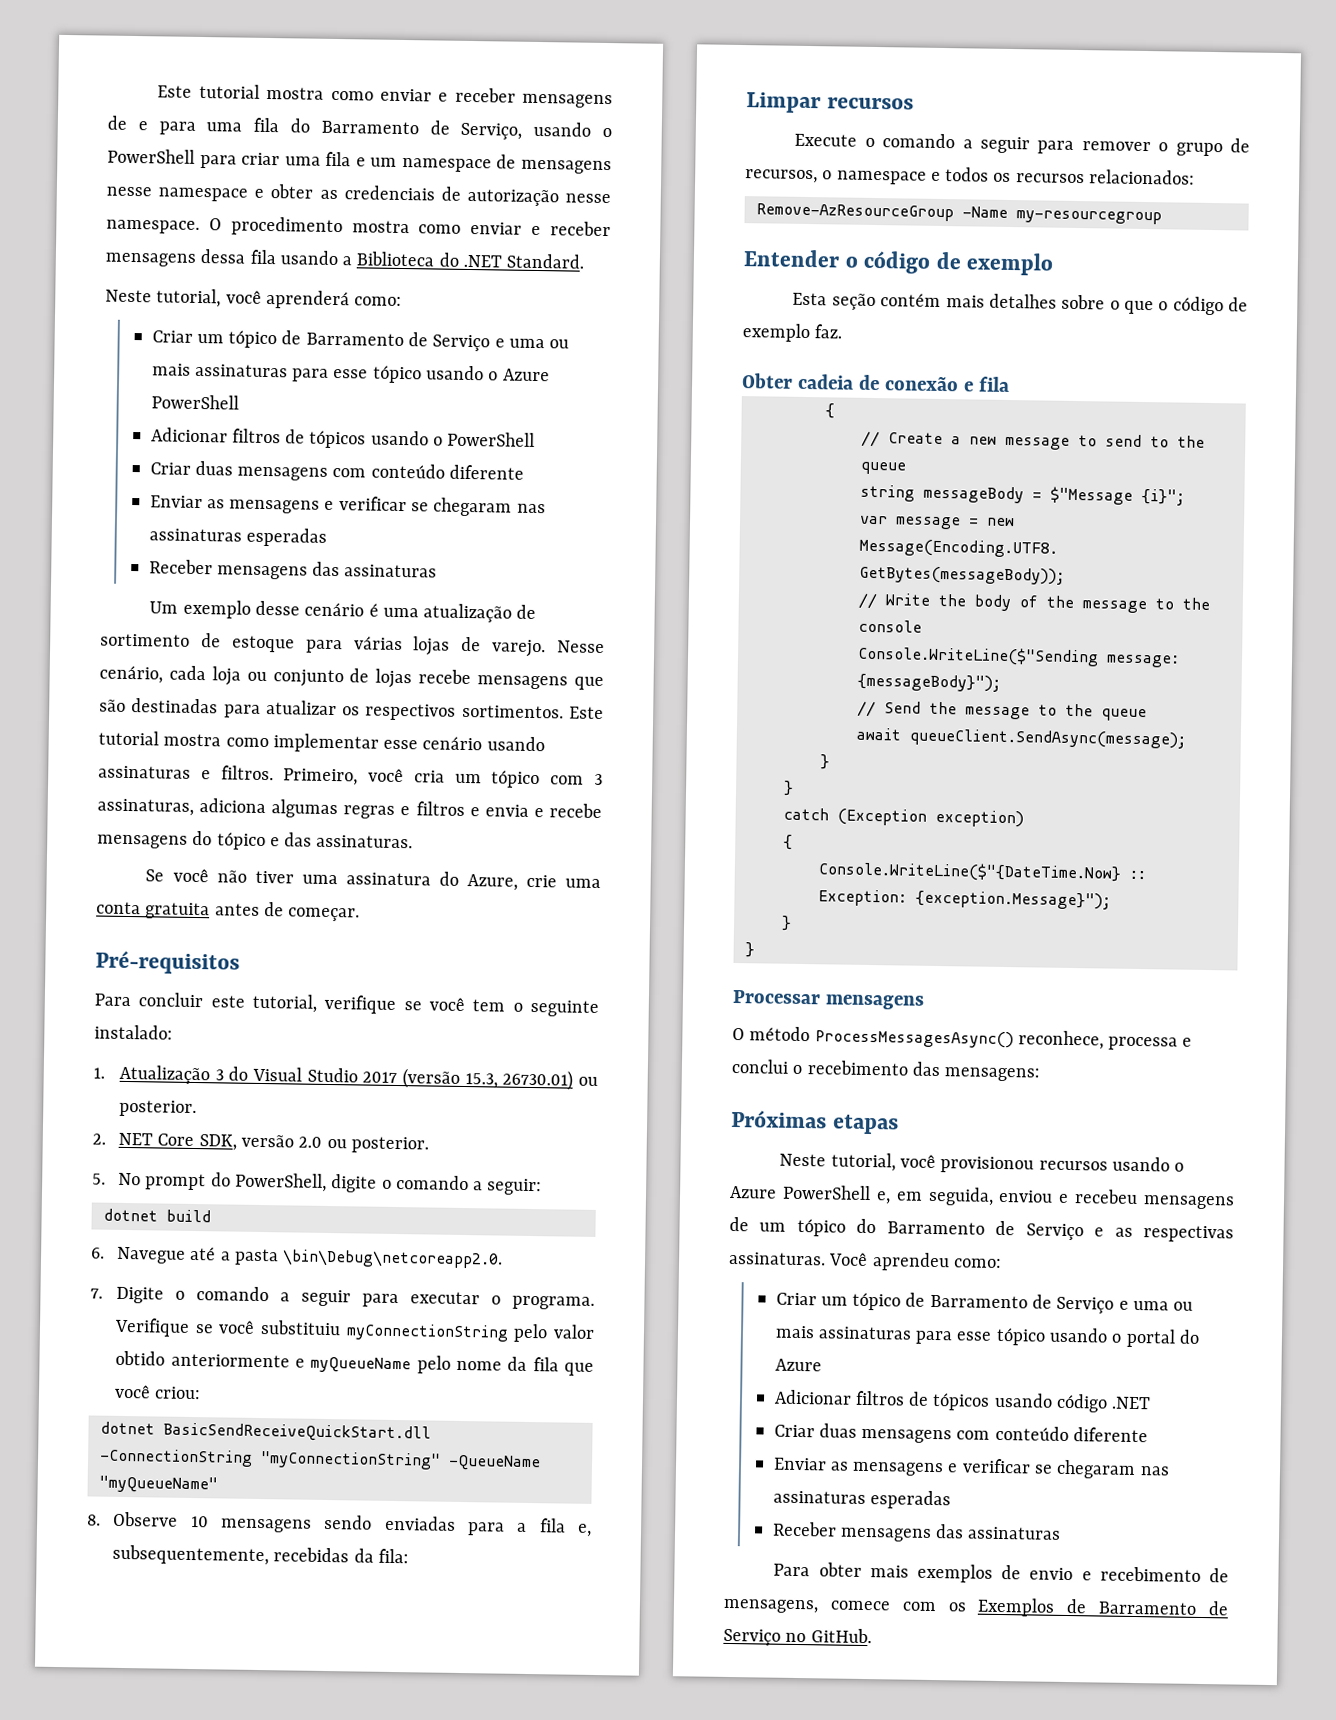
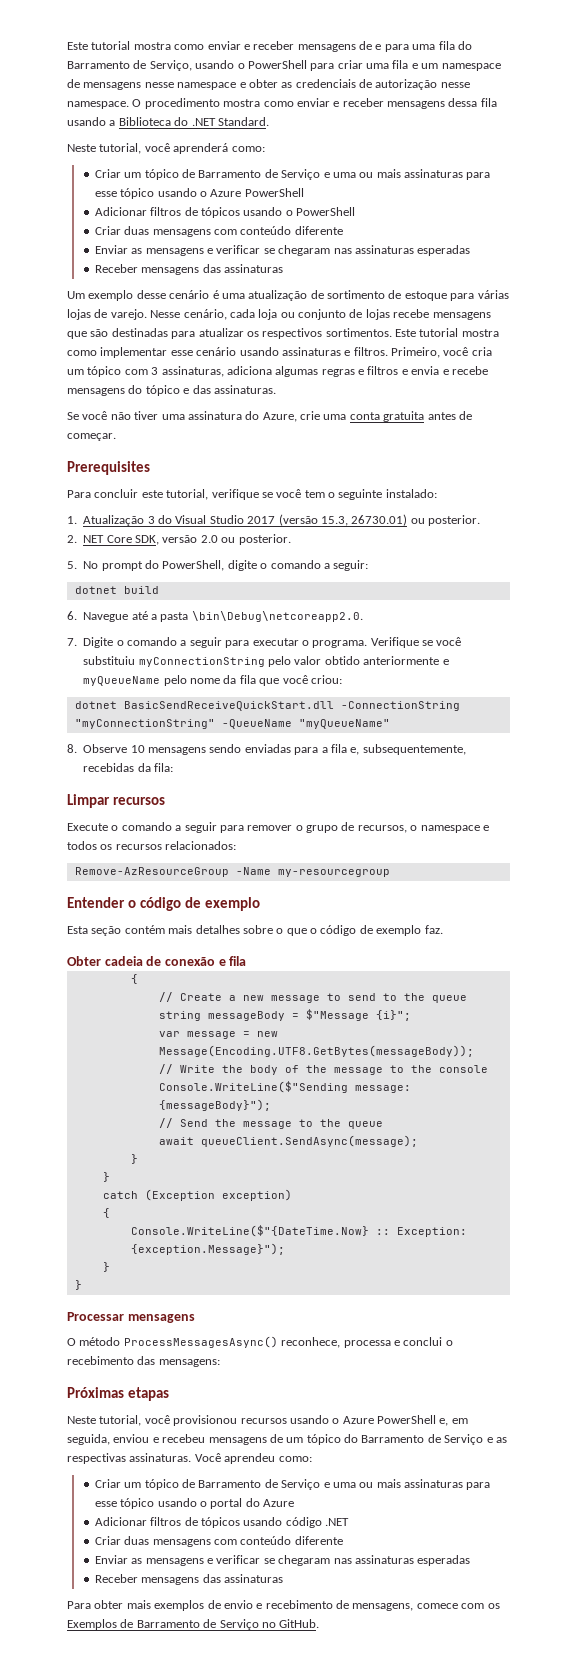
[95,950,240,975] Pré-requisitos -> [67,461,150,475] Prerequisites

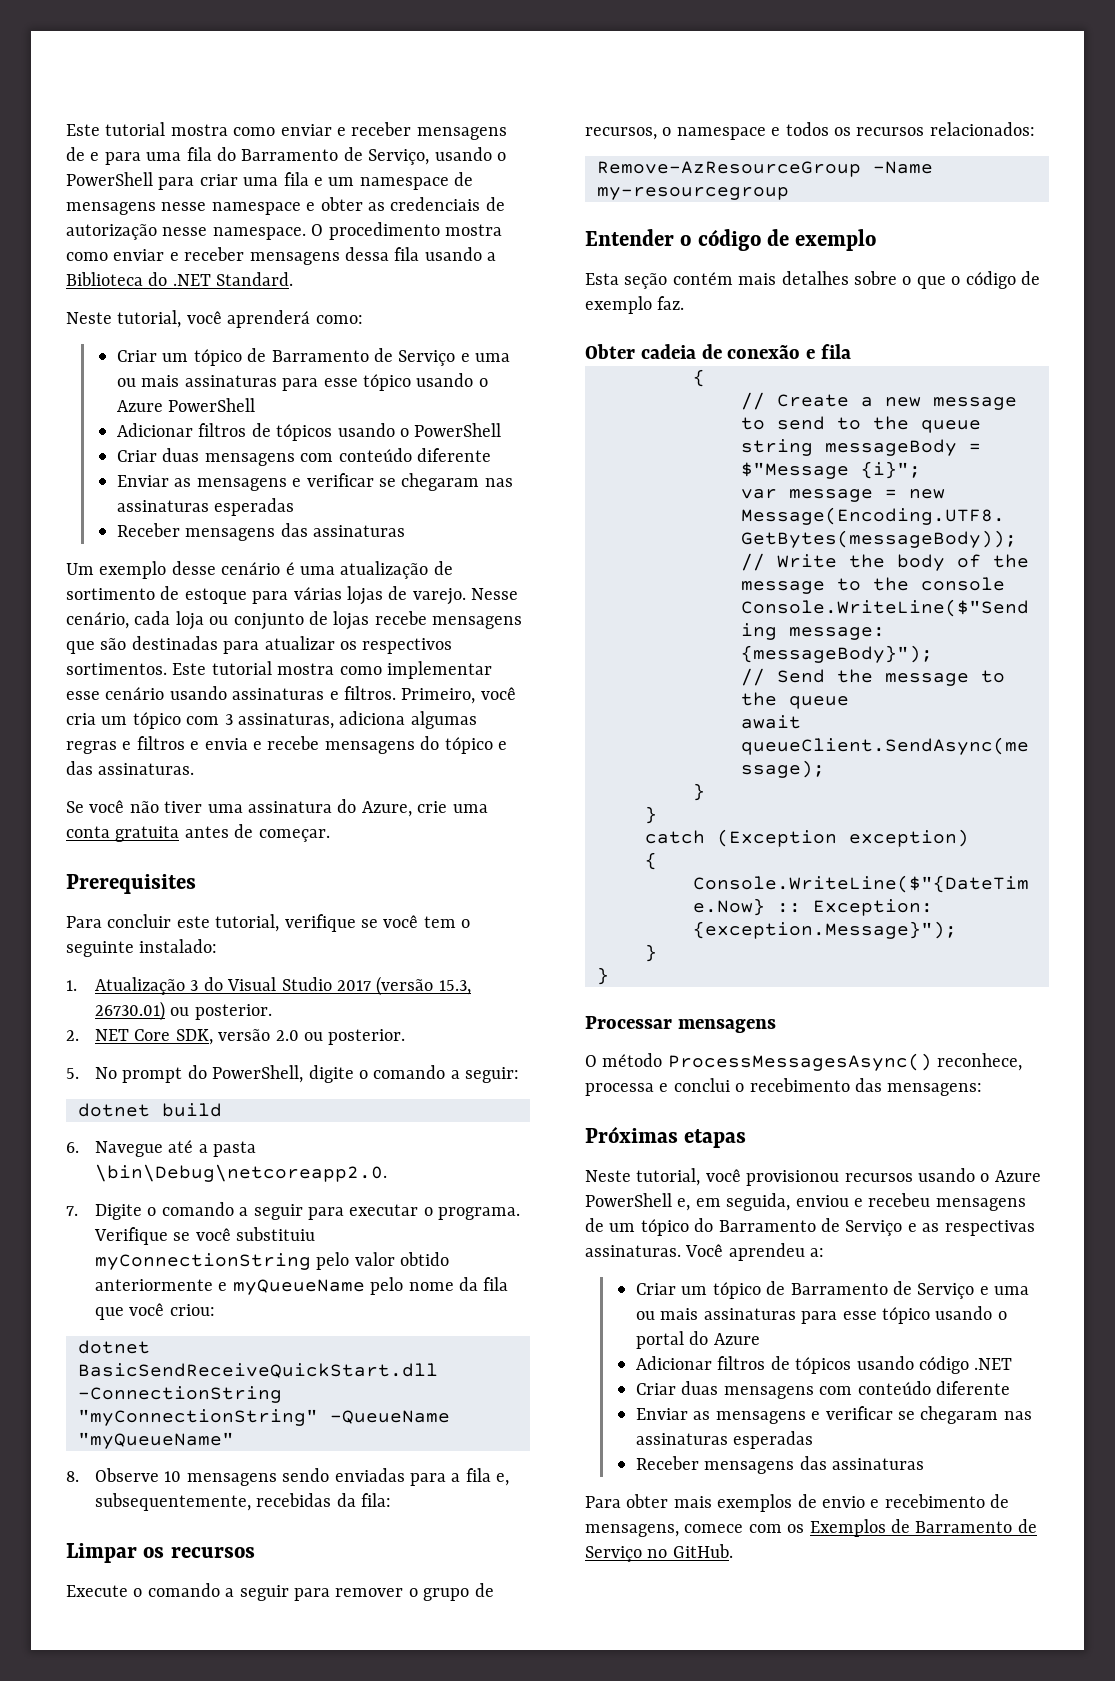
(110, 801) none -> [143,1547,165,1558] os
[278,1456,312,1462] como: -> [810,1248,825,1257] a:

